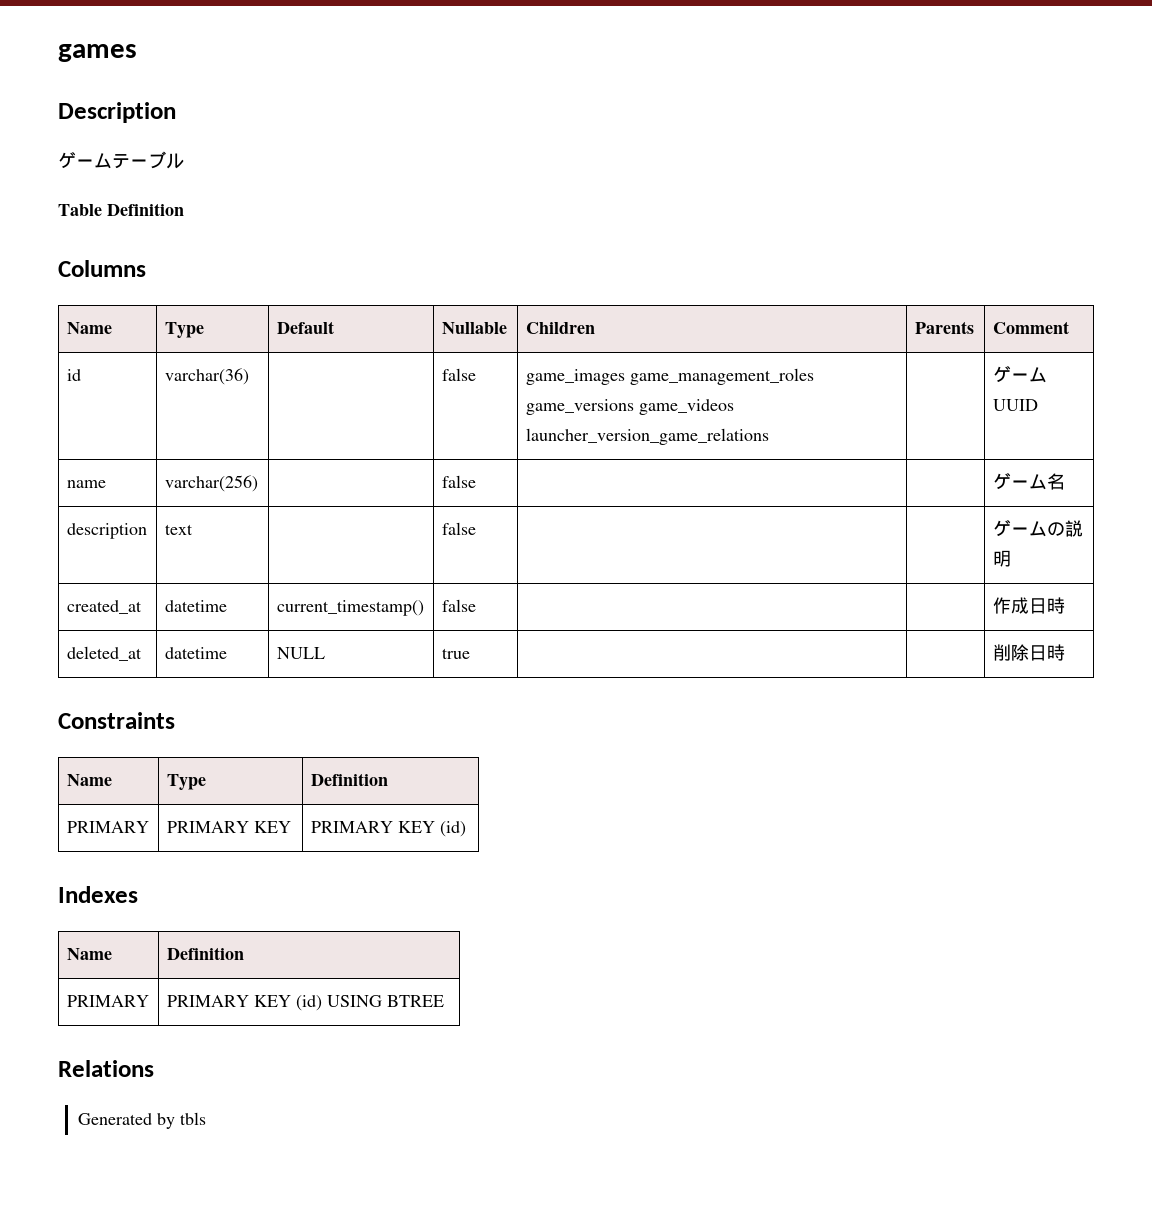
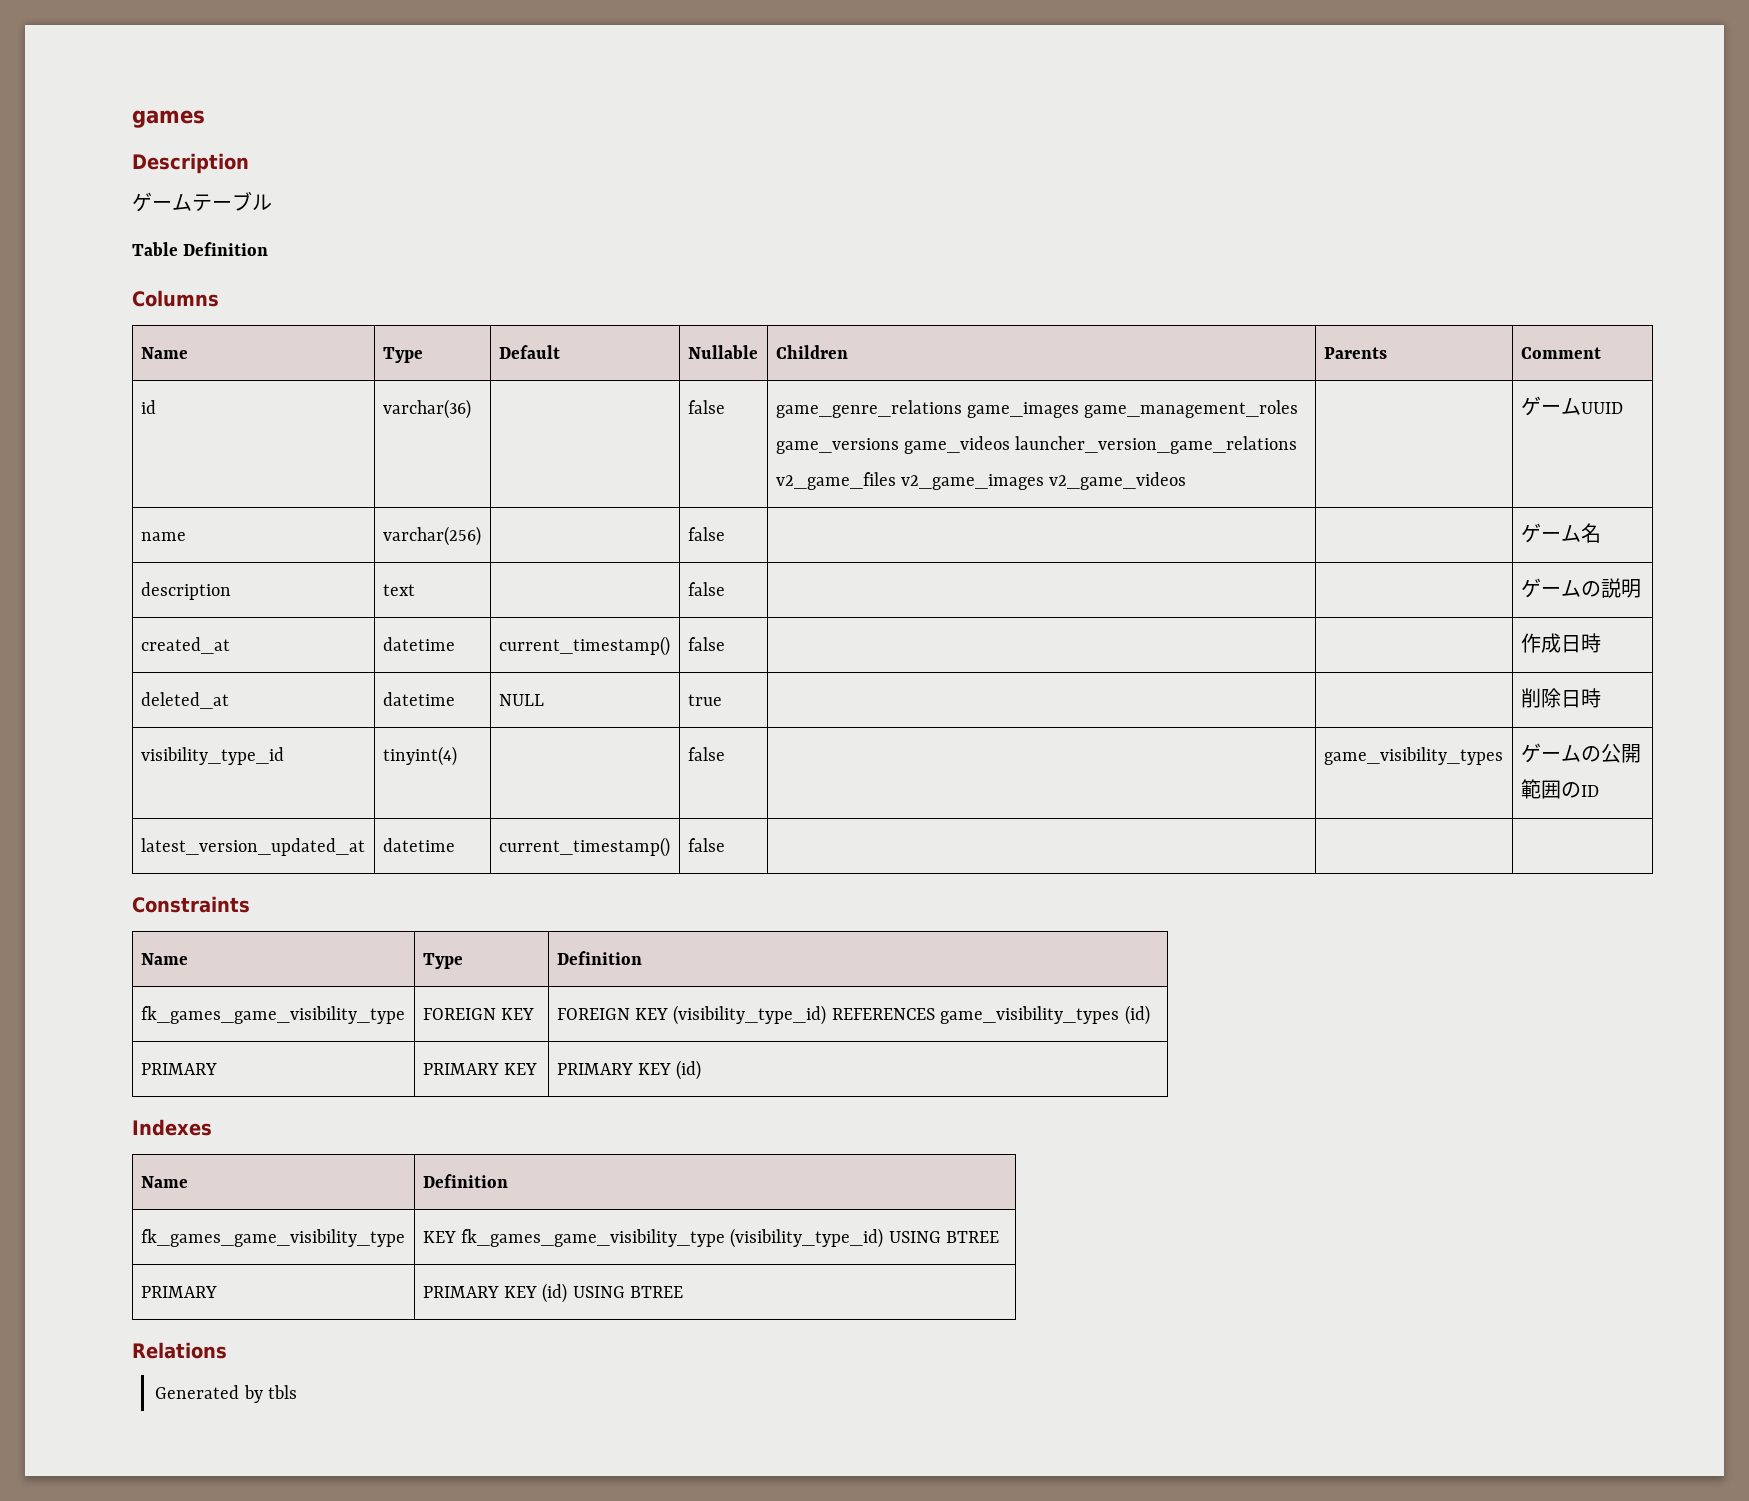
(476, 374) none -> [775,400,962,418] game_genre_relations
(769, 436) none -> [775,472,1187,490] v2_game_files v2_game_images v2_game_videos
[58,712,175,729] [66,774,112,786] [166,774,206,790] [310,773,388,786] // Constraints // Name | Type | Definition -> [140,747,284,765] [382,746,457,766] [687,747,725,761] [1323,747,1503,765] [1520,743,1641,763] [1520,779,1599,799] [140,838,365,856] [382,838,455,852] [498,837,670,857] [687,838,725,852] [132,896,250,913] [140,953,188,965] [422,953,463,969] [556,951,642,965] [140,1006,405,1024] [422,1008,534,1020] [556,1005,1150,1025] // visibility_type_id | tinyint(4) | | false | | game_visibility_types | ゲームの公開範囲のID // latest_version_updated_at | datetime | current_timestamp() | false | | | // Constraints // Name | Type | Definition // fk_games_game_visibility_type | FOREIGN KEY | FOREIGN KEY (visibility_type_id) REFERENCES game_visibility_types (id)
(244, 953) none -> [140,1229,405,1247] [422,1228,1000,1248] // fk_games_game_visibility_type | KEY fk_games_game_visibility_type (visibility_type_id) USING BTREE

